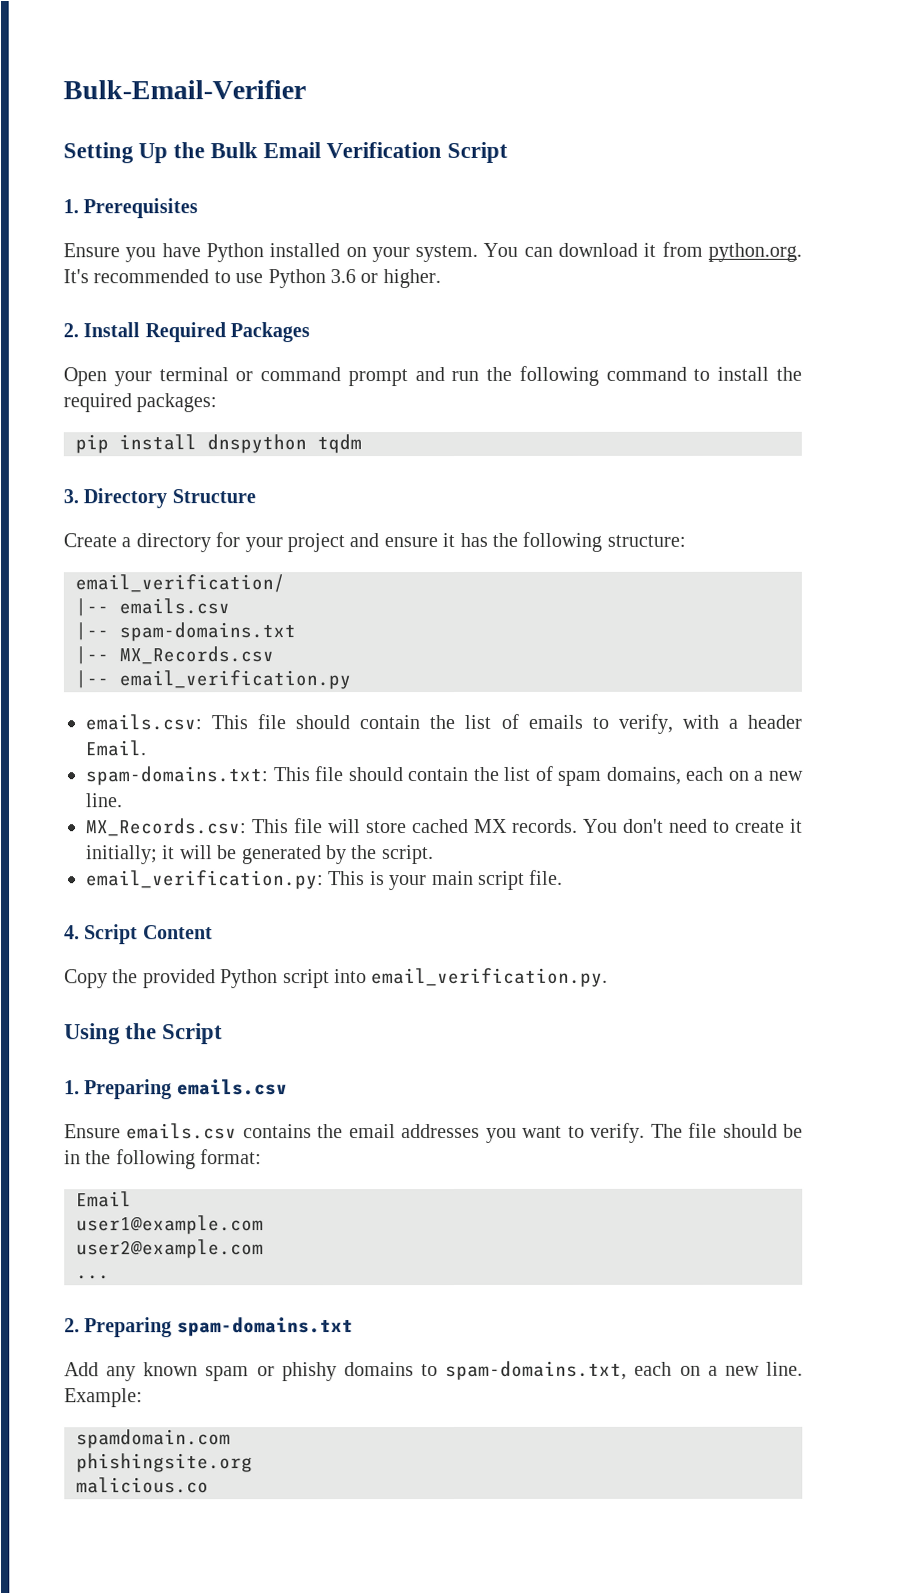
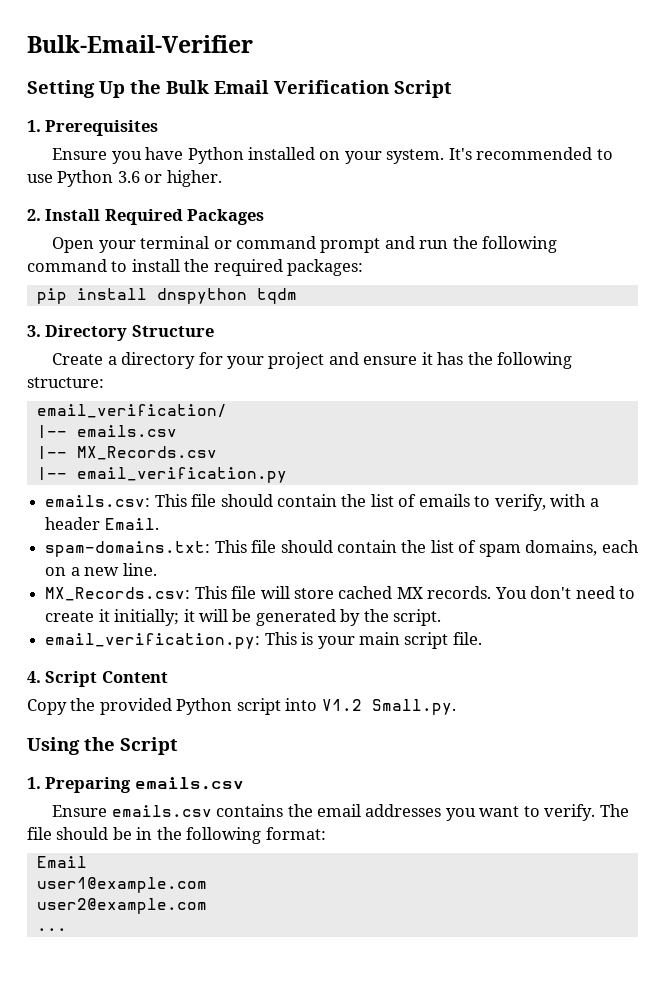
[483,241,802,262] You can download it from python.org. -> (445, 156) none
[75,622,296,642] // |-- spam-domains.txt -> (177, 431) none
[371,967,609,988] email_verification.py. -> [321,699,456,715] V1.2 Small.py.
[64,1317,354,1338] [64,1360,804,1382] [64,1388,143,1408] [76,1429,231,1449] [76,1453,253,1473] [76,1477,209,1494] // 2. Preparing spam-domains.txt // Add any known spam or phishy domains to spam-domains.txt, each on a new line. Example: // spamdomain.com // phishingsite.org // malicious.co -> (67, 929) none

